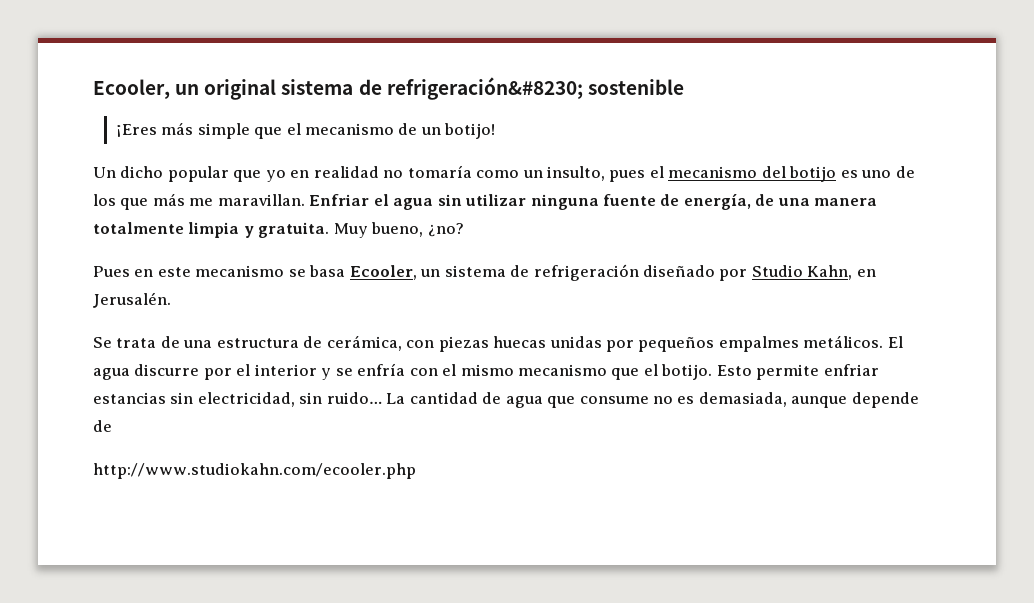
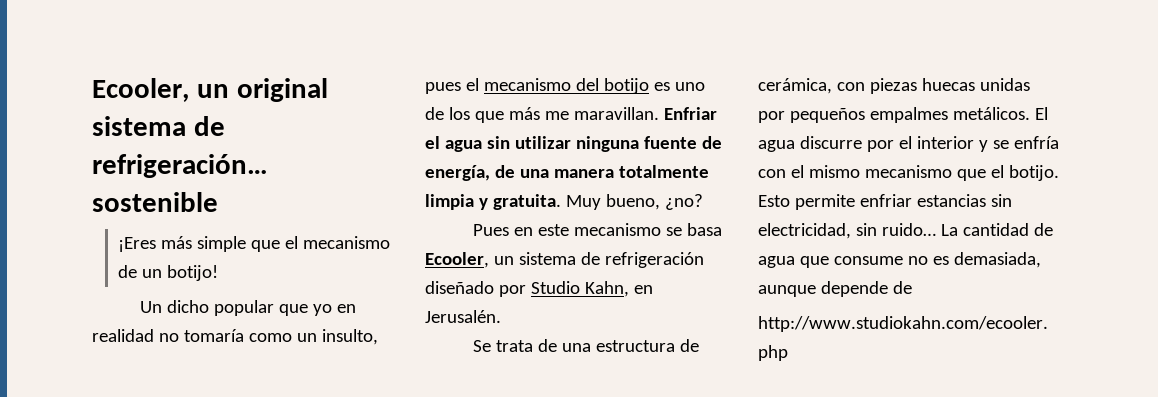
[386,77,583,100] refrigeración&#8230; -> [92,154,268,178] refrigeración…

